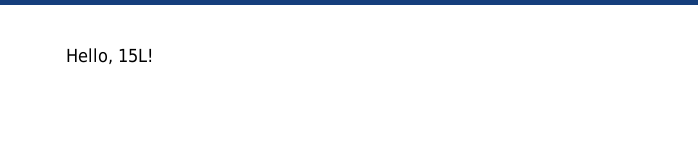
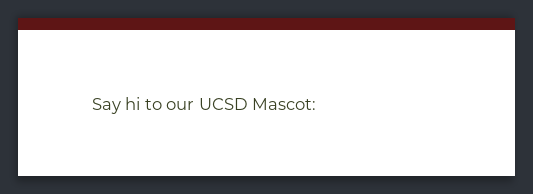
[66,48,153,65] Hello, 15L! -> [92,97,317,114] Say hi to our UCSD Mascot:

